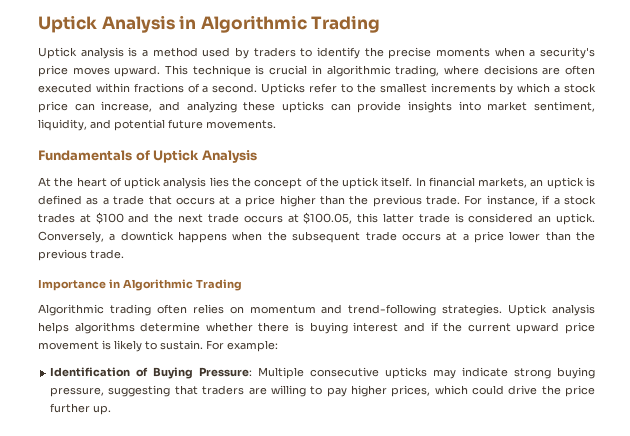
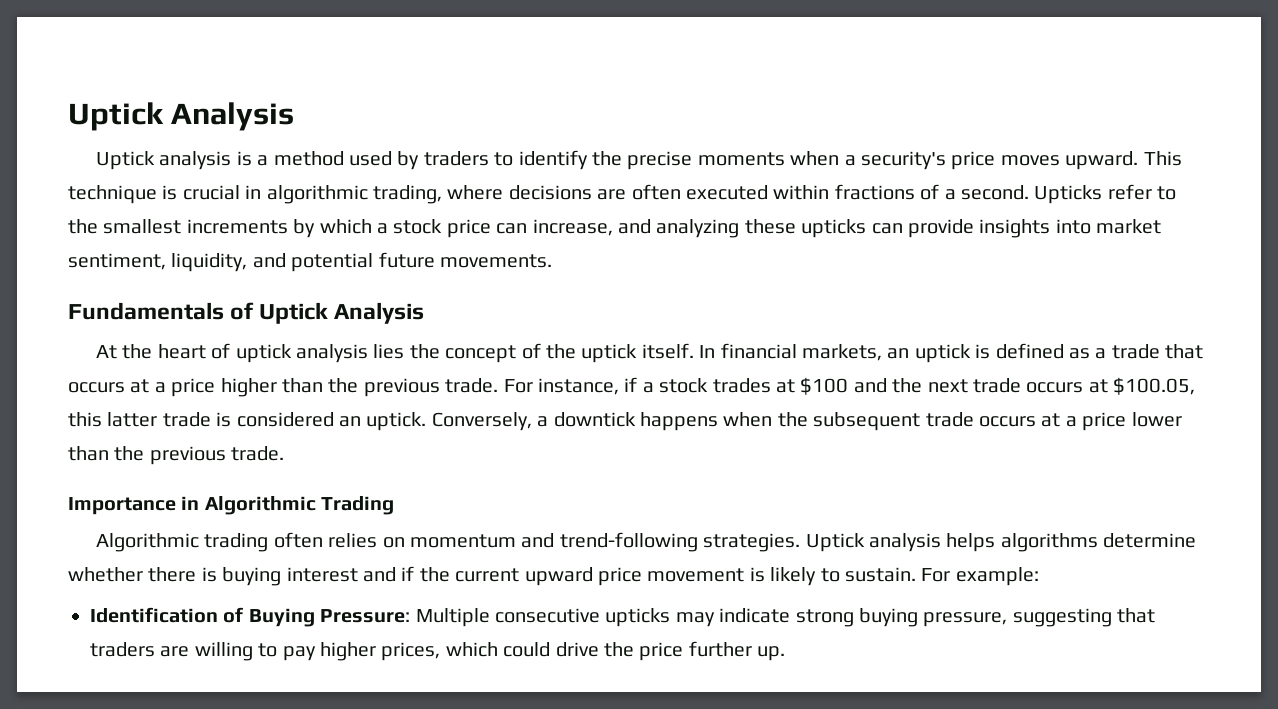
[38,15,381,33] Uptick Analysis in Algorithmic Trading -> [68,102,295,131] Uptick Analysis

